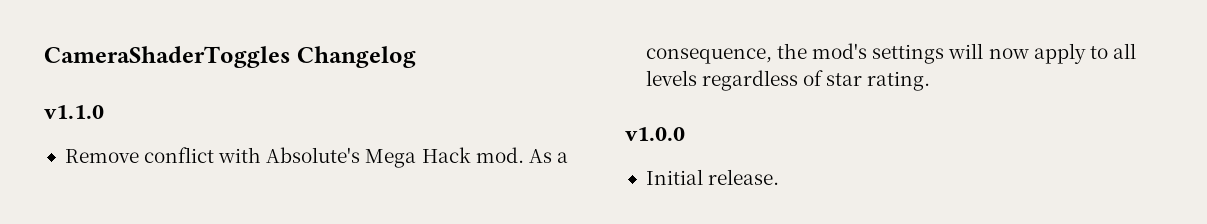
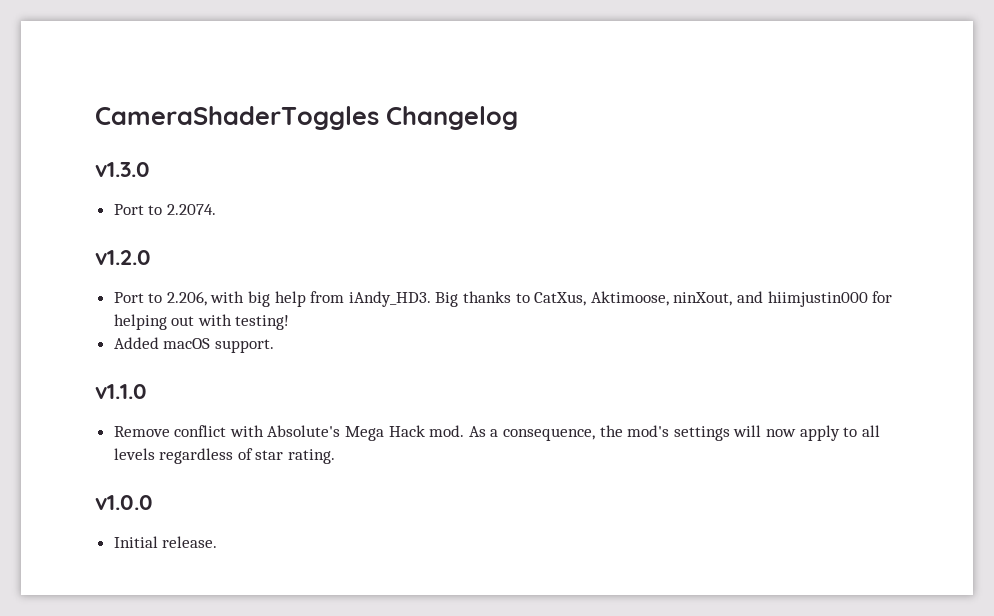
(416, 57) none -> [95,162,150,177] [113,204,216,215] [95,250,151,265] [113,291,893,307] [113,314,290,330] [113,337,274,353] // v1.3.0 // Port to 2.2074. // v1.2.0 // Port to 2.206, with big help from iAndy_HD3. Big thanks to CatXus, Aktimoose, ninXout, and hiimjustin000 for helping out with testing! // Added macOS support.

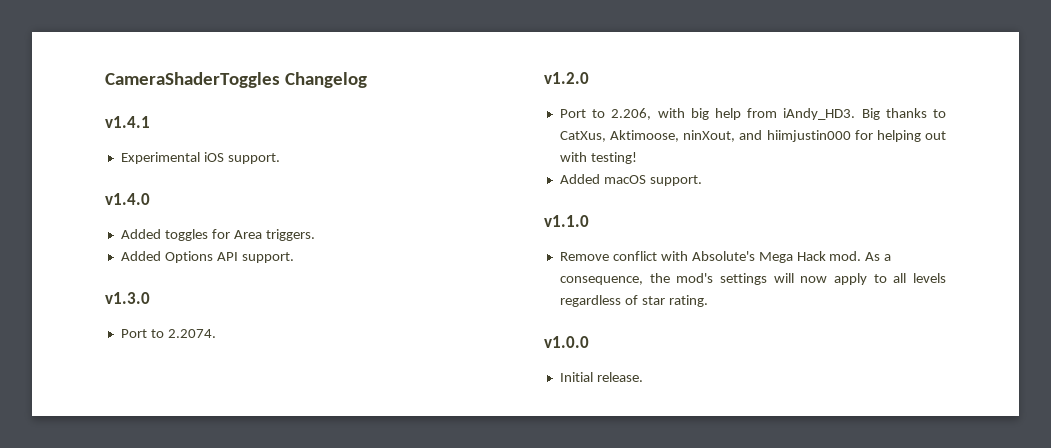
(518, 118) none -> [105,116,150,128] [120,152,280,164] [105,193,150,205] [120,229,315,241] [120,251,294,263] // v1.4.1 // Experimental iOS support. // v1.4.0 // Added toggles for Area triggers. // Added Options API support.

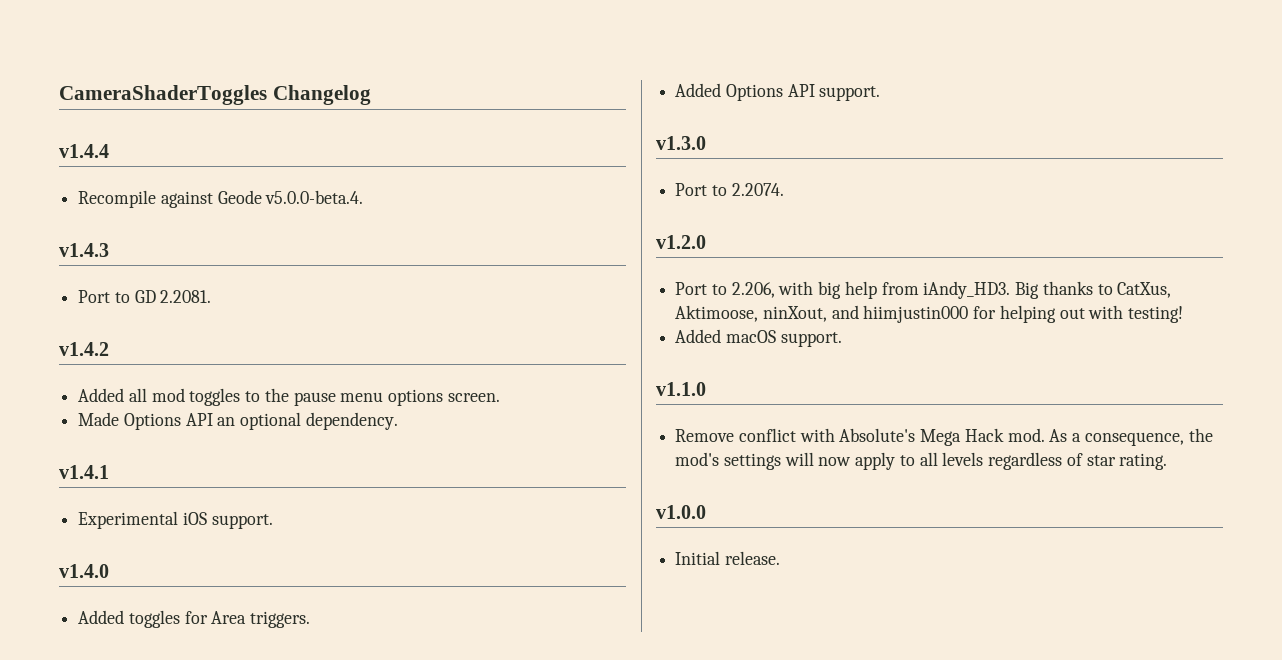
(367, 80) none -> [59,144,109,158] [78,190,364,208] [59,243,109,257] [78,290,212,303] [59,342,109,356] [78,388,500,406] [78,412,398,430] // v1.4.4 // Recompile against Geode v5.0.0-beta.4. // v1.4.3 // Port to GD 2.2081. // v1.4.2 // Added all mod toggles to the pause menu options screen. // Made Options API an optional dependency.

